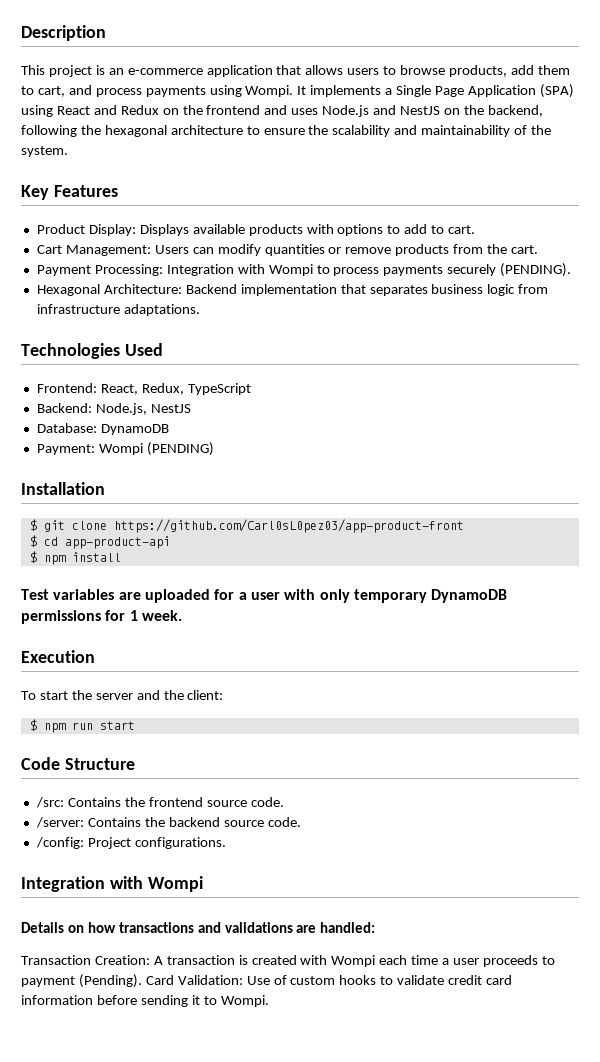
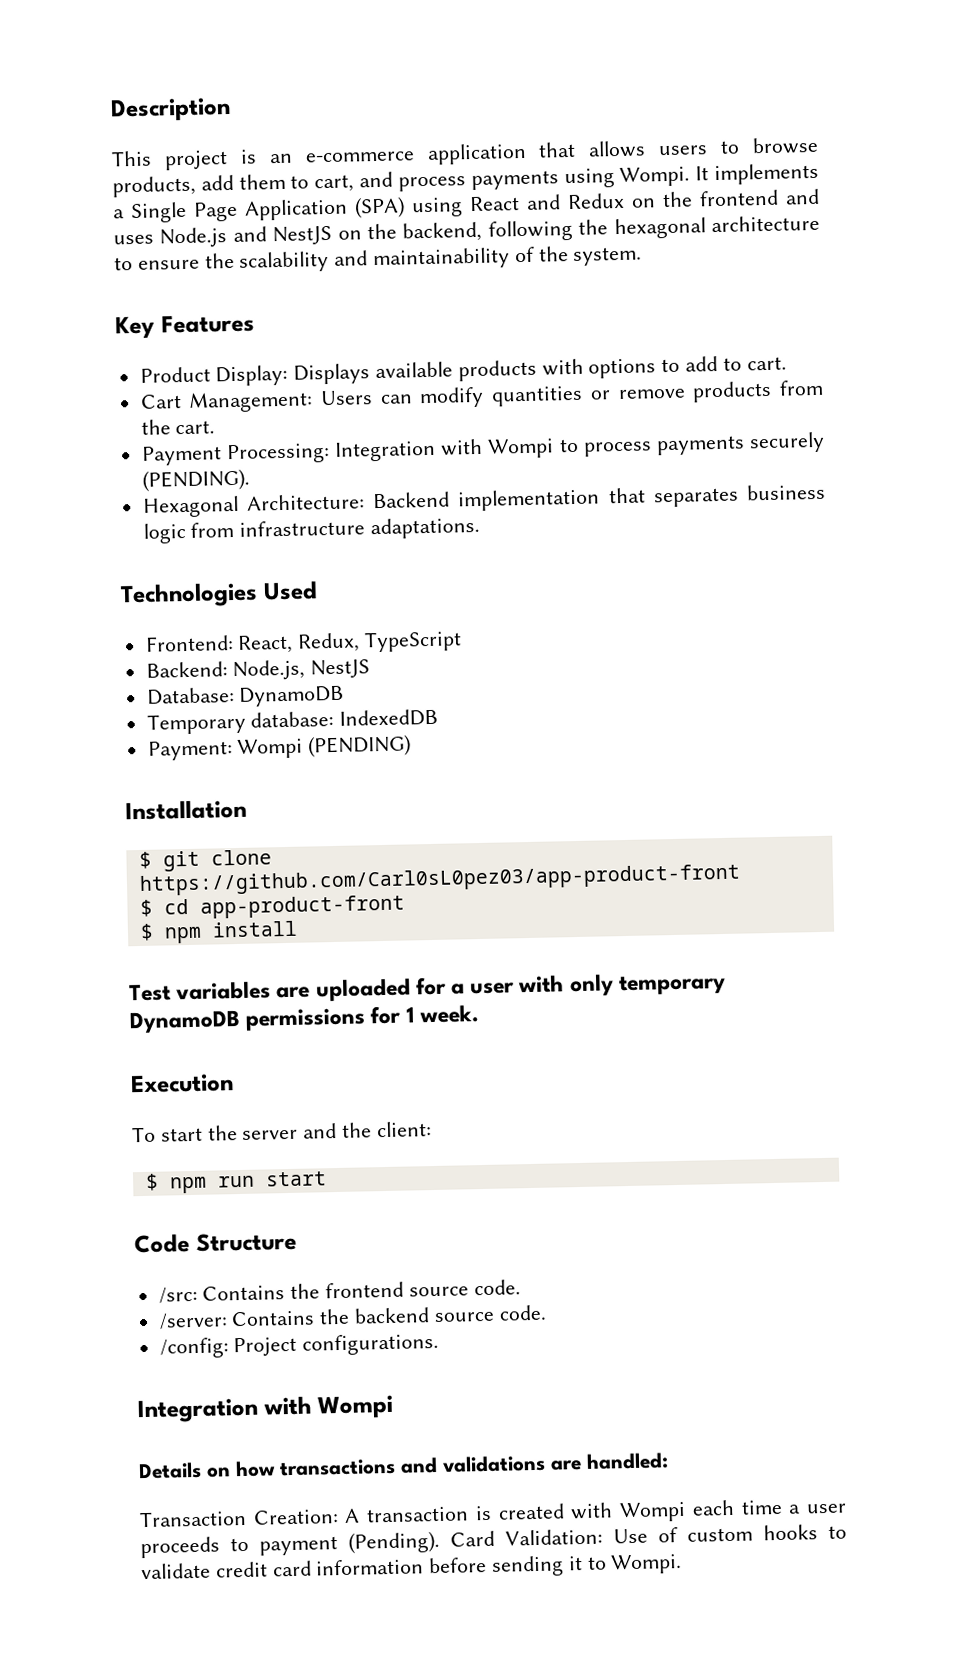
(169, 429) none -> [146,708,439,735] // Temporary database: IndexedDB
[64,536,170,549] app-product-api -> [199,894,405,919] app-product-front

